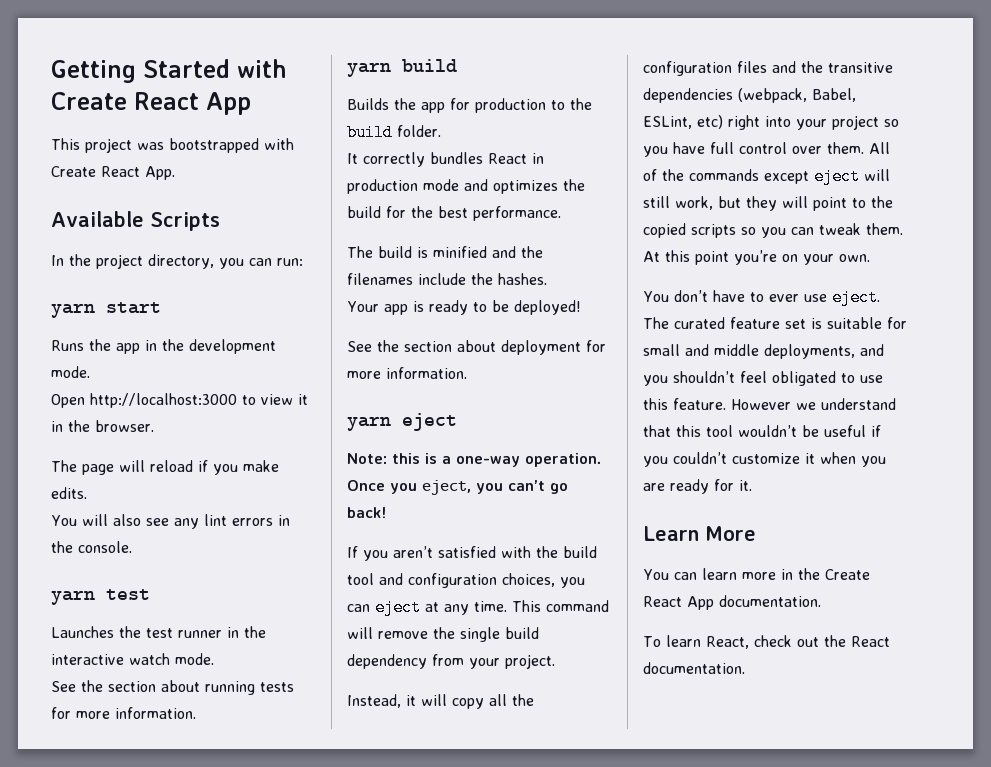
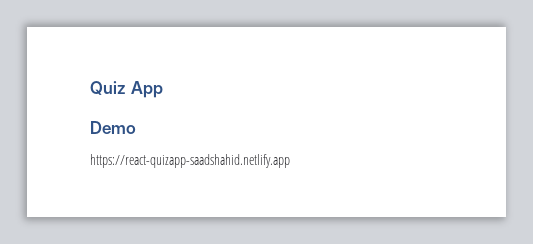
[51,59,287,83] [51,92,251,115] [51,138,294,153] [51,166,175,180] [51,211,220,231] [51,254,303,269] [51,302,161,318] [51,339,276,354] [51,366,90,378] [51,393,308,408] [51,420,154,432] [51,460,279,475] [51,487,87,499] [51,514,290,529] [51,541,132,553] [51,589,150,605] [51,626,266,638] [51,653,214,665] [51,680,294,695] [51,707,196,719] [347,59,457,77] [347,98,592,113] [347,124,441,141] [347,152,544,167] [347,179,585,194] [347,206,561,221] [347,246,543,258] [347,273,547,285] [347,300,581,315] [347,340,606,355] [347,367,467,379] [347,413,457,431] [347,453,601,467] [347,480,568,495] [347,507,386,518] [347,546,597,561] [347,573,585,588] [347,599,609,616] [347,627,539,642] [347,654,555,669] [347,694,534,709] [643,61,893,76] [643,88,856,103] [643,115,899,130] [643,142,890,157] [643,168,890,185] [643,196,893,211] [643,223,903,238] [643,250,870,265] [643,289,880,306] [643,317,907,329] [643,344,884,359] [643,371,883,386] [643,398,896,410] [643,425,881,437] [643,452,886,467] [643,479,752,494] [643,526,756,541] [643,568,870,580] [643,595,821,610] [643,635,890,649] [643,662,745,674] Getting Started with Create React App // This project was bootstrapped with Create React App. // Available Scripts // In the project directory, you can run: // yarn start // Runs the app in the development mode. // Open http://localhost:3000 to view it in the browser. // The page will reload if you make edits. // You will also see any lint errors in the console. // yarn test // Launches the test runner in the interactive watch mode. // See the section about running tests for more information. // yarn build // Builds the app for production to the build folder. // It correctly bundles React in production mode and optimizes the build for the best performance. // The build is minified and the filenames include the hashes. // Your app is ready to be deployed! // See the section about deployment for more information. // yarn eject // Note: this is a one-way operation. Once you eject, you can’t go back! // If you aren’t satisfied with the build tool and configuration choices, you can eject at any time. This command will remove the single build dependency from your project. // Instead, it will copy all the configuration files and the transitive dependencies (webpack, Babel, ESLint, etc) right into your project so you have full control over them. All of the commands except eject will still work, but they will point to the copied scripts so you can tweak them. At this point you’re on your own. // You don’t have to ever use eject. The curated feature set is suitable for small and middle deployments, and you shouldn’t feel obligated to use this feature. However we understand that this tool wouldn’t be useful if you couldn’t customize it when you are ready for it. // Learn More // You can learn more in the Create React App documentation. // To learn React, check out the React documentation. -> [90,81,163,98] [90,121,136,134] [90,154,290,168] Quiz App // Demo // https://react-quizapp-saadshahid.netlify.app

